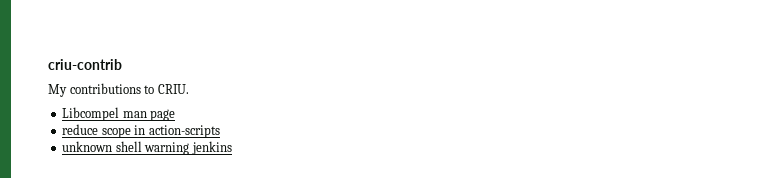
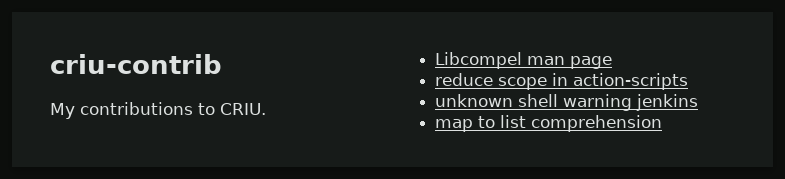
(232, 148) none -> [435,115,663,132] // map to list comprehension

